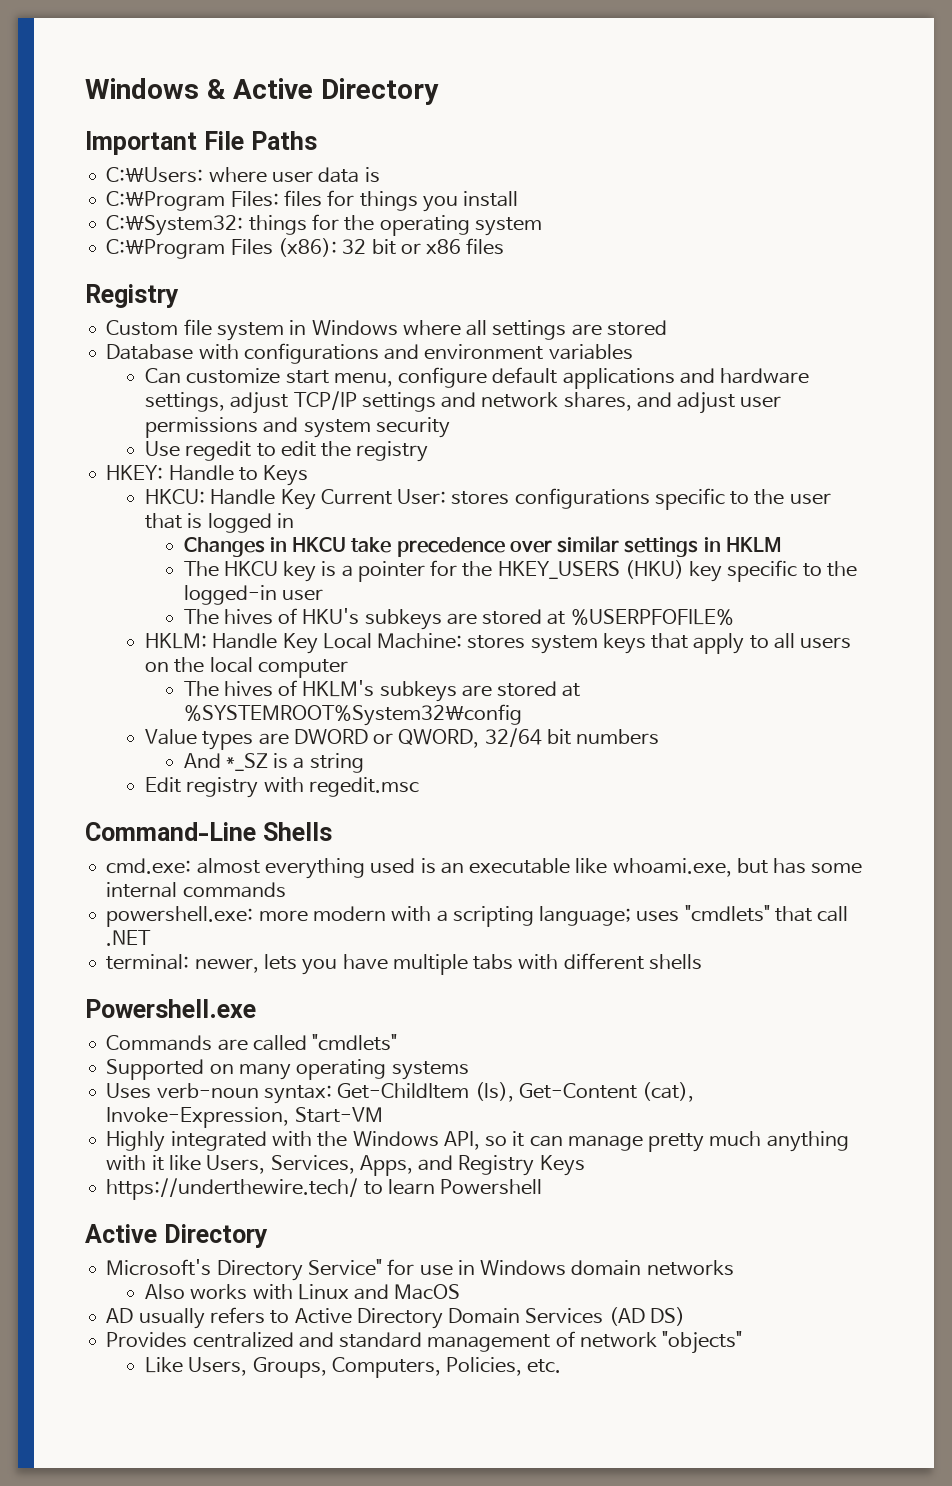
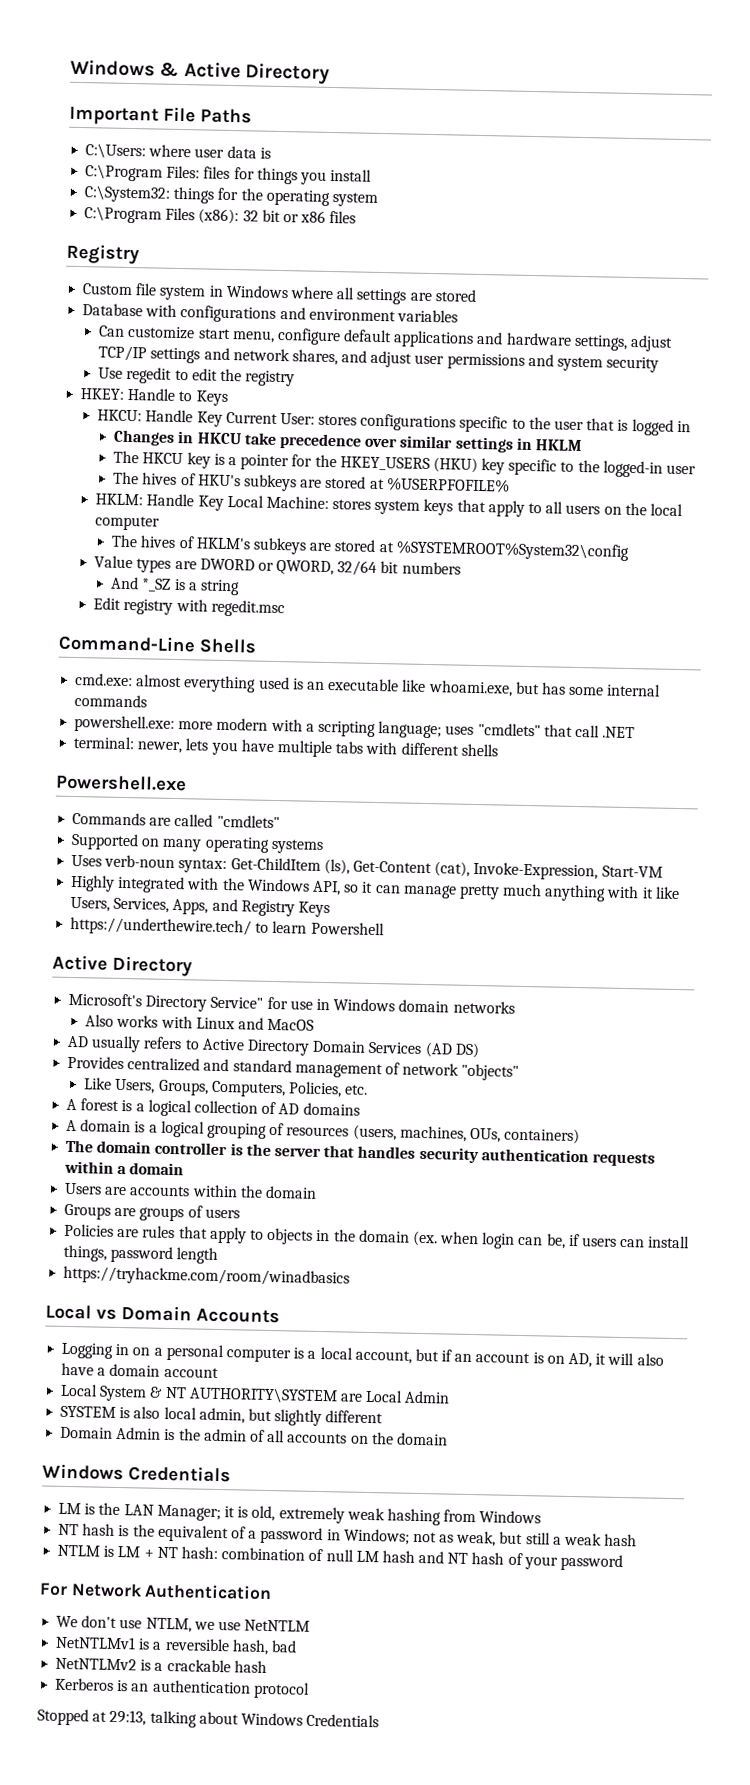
(562, 1366) none -> [66,1098,360,1117] [66,1119,581,1145] [65,1139,655,1167] [64,1160,185,1176] [64,1182,317,1199] [64,1203,240,1222] [64,1223,691,1249] [63,1244,219,1264] [63,1265,351,1288] [45,1304,280,1324] [61,1342,664,1368] [61,1362,219,1378] [60,1383,451,1404] [60,1405,384,1427] [60,1426,448,1446] [42,1463,231,1483] [58,1502,542,1526] [58,1523,638,1547] [57,1544,624,1572] [39,1582,273,1601] [56,1615,311,1633] [55,1635,297,1656] [55,1657,267,1673] [55,1677,310,1699] [37,1708,380,1728] // A forest is a logical collection of AD domains // A domain is a logical grouping of resources (users, machines, OUs, containers) // The domain controller is the server that handles security authentication requests within a domain // Users are accounts within the domain // Groups are groups of users // Policies are rules that apply to objects in the domain (ex. when login can be, if users can install things, password length // https://tryhackme.com/room/winadbasics // Local vs Domain Accounts // Logging in on a personal computer is a local account, but if an account is on AD, it will also have a domain account // Local System & NT AUTHORITY\SYSTEM are Local Admin // SYSTEM is also local admin, but slightly different // Domain Admin is the admin of all accounts on the domain // Windows Credentials // LM is the LAN Manager; it is old, extremely weak hashing from Windows // NT hash is the equivalent of a password in Windows; not as weak, but still a weak hash // NTLM is LM + NT hash: combination of null LM hash and NT hash of your password // For Network Authentication // We don't use NTLM, we use NetNTLM // NetNTLMv1 is a reversible hash, bad // NetNTLMv2 is a crackable hash // Kerberos is an authentication protocol // Stopped at 29:13, talking about Windows Credentials

